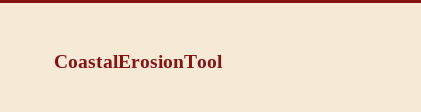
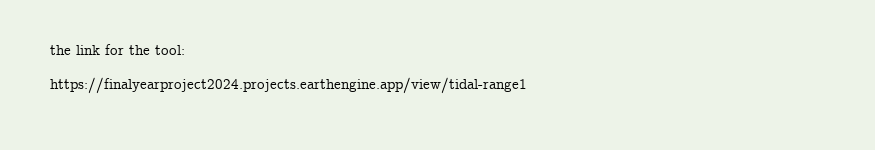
[54,55,223,68] CoastalErosionTool -> [50,44,185,55] [50,77,527,94] the link for the tool: // https://finalyearproject2024.projects.earthengine.app/view/tidal-range1

